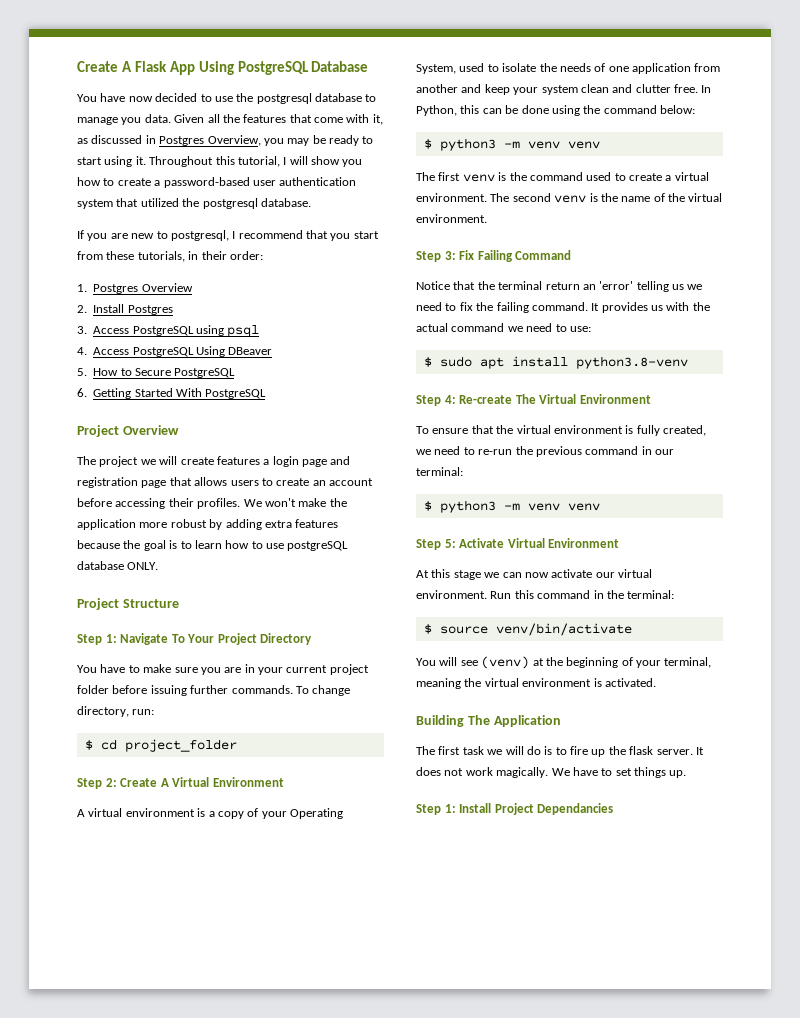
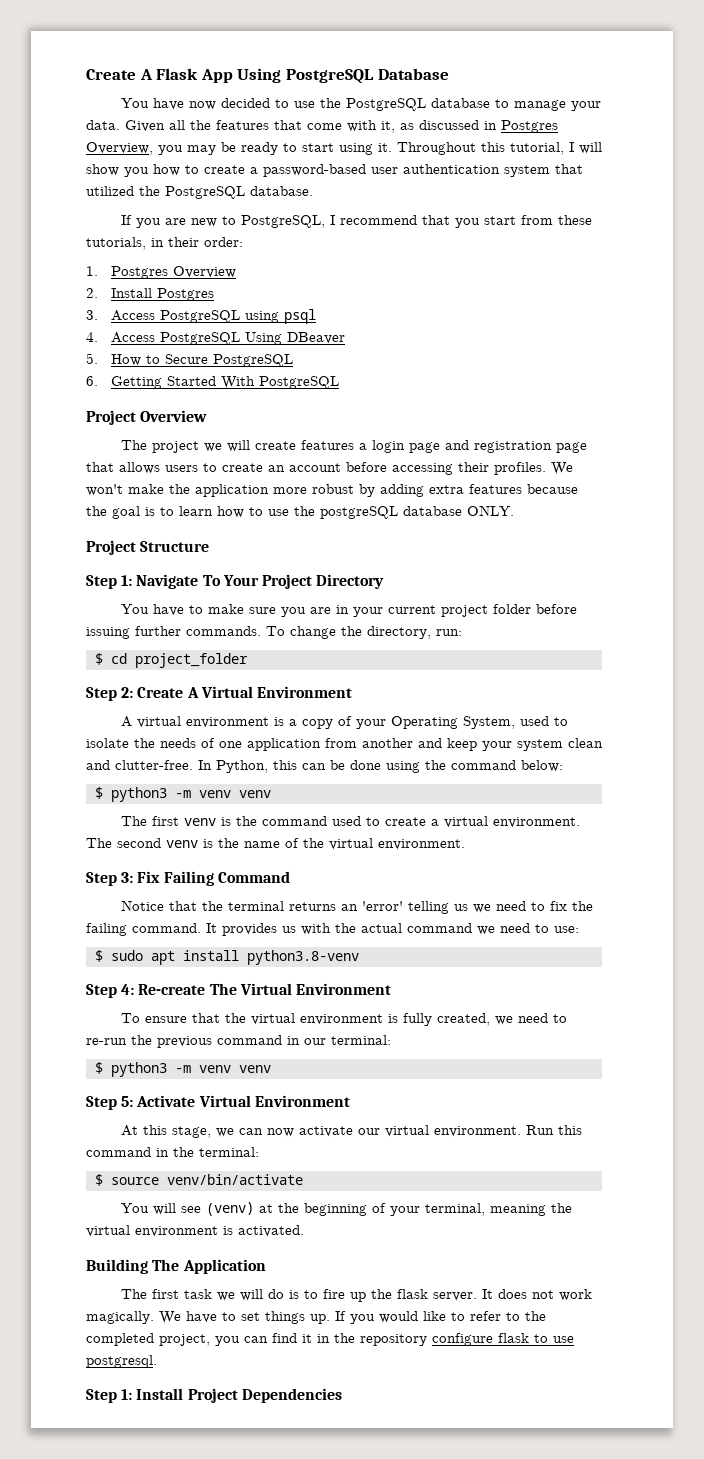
[256,93,312,104] postgresql -> [346,98,427,111] PostgreSQL
[121,117,142,125] you -> [571,101,602,111] your
[202,198,258,209] postgresql -> [165,186,245,199] PostgreSQL
[170,230,229,241] postgresql, -> [241,215,326,228] PostgreSQL,
(284, 546) none -> [294,506,315,516] the
(351, 690) none -> [341,626,362,636] the
[635,84,698,93] clutter free. -> [115,760,193,770] clutter-free.
[545,282,580,290] return -> [289,902,337,911] returns
[453,570,481,580] stage -> [172,1126,212,1138] stage,
(687, 774) none -> [335,1311,546,1324] [86,1333,574,1346] [86,1355,157,1368] If you would like to refer to the completed project, you can find it in the repository configure flask to use postgresql.
[537,803,614,815] Dependancies -> [241,1388,342,1403] Dependencies

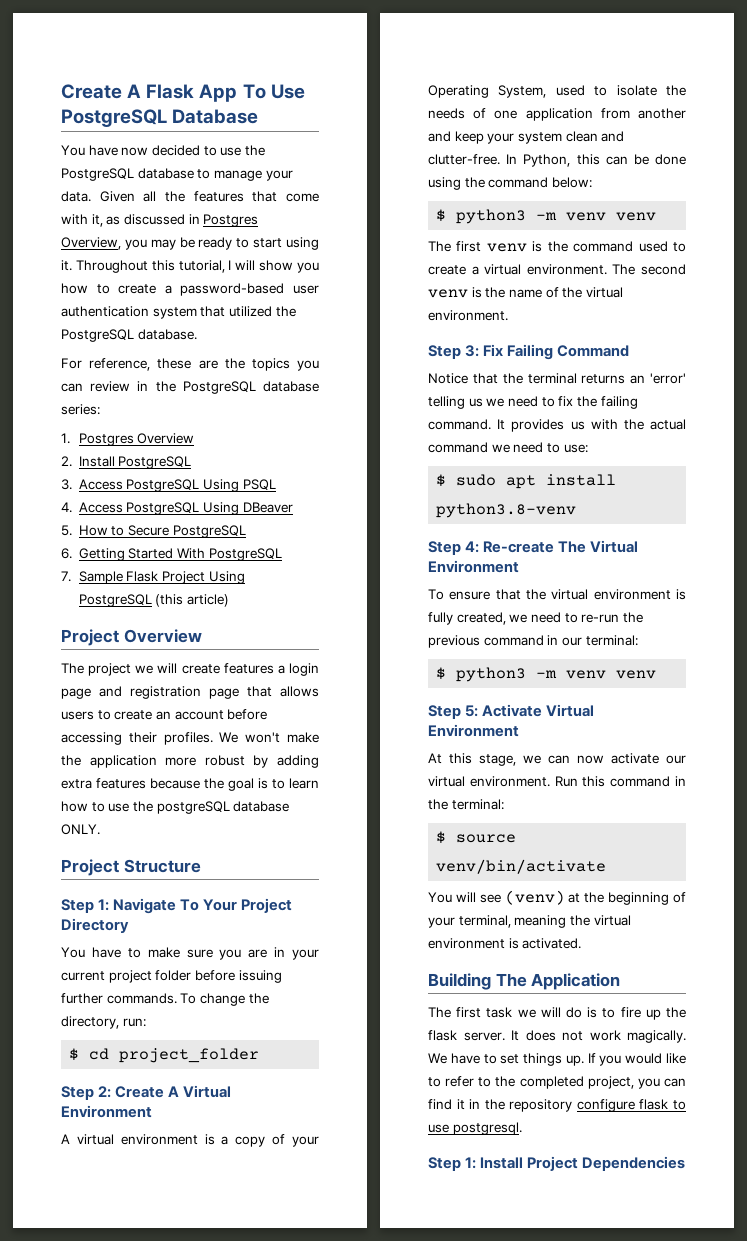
[237,68,282,83] Using -> [242,84,305,99] To Use
[121,215,593,228] [86,237,243,250] If you are new to PostgreSQL, I recommend that you start from these tutorials, in their order: -> [61,358,319,371] [61,381,319,394] [61,404,100,415] For reference, these are the topics you can review in the PostgreSQL database series:
[157,288,215,301] Postgres -> [118,456,192,469] PostgreSQL
[245,309,317,324] using psql -> [203,479,276,492] Using PSQL
(340, 382) none -> [61,571,245,584] [78,594,230,607] // 7. Sample Flask Project Using PostgreSQL (this article)

